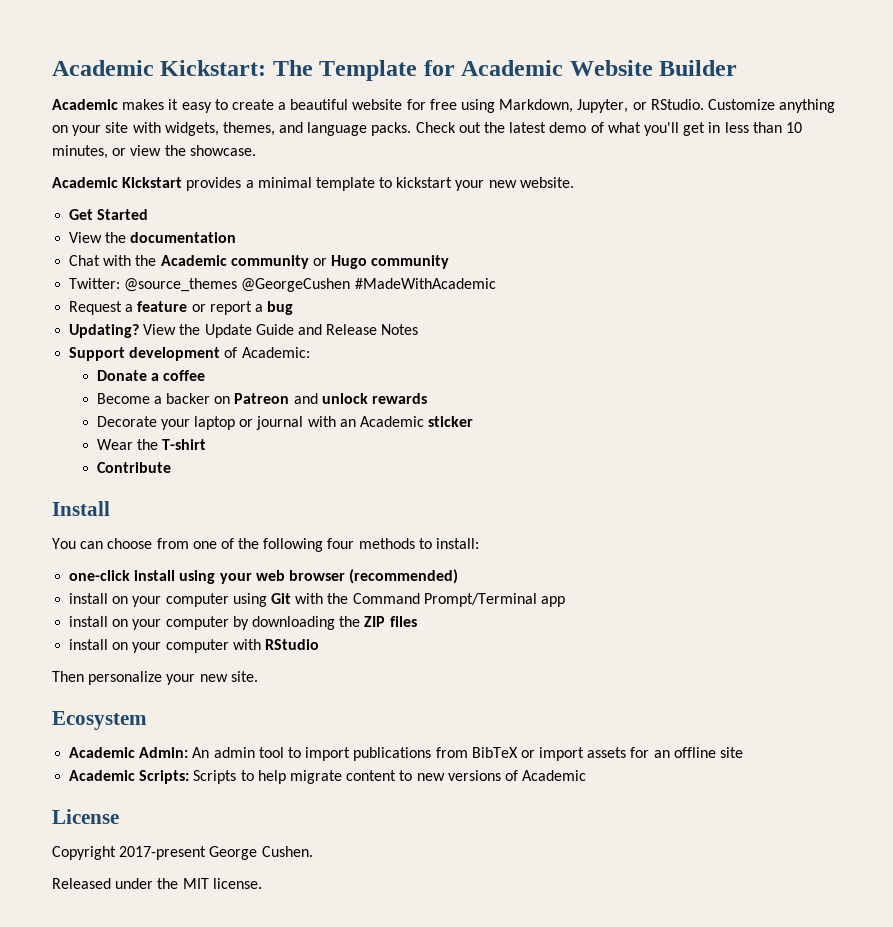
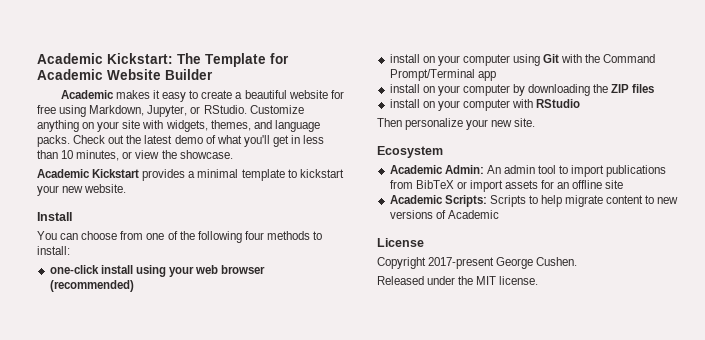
[69,209,149,220] [69,232,237,243] [69,255,450,269] [69,278,496,292] [69,301,294,315] [69,324,419,338] [69,347,310,361] [96,370,206,381] [96,393,428,404] [96,416,474,430] [96,439,207,450] [96,462,171,473] // Get Started // View the documentation // Chat with the Academic community or Hugo community // Twitter: @source_themes @GeorgeCushen #MadeWithAcademic // Request a feature or report a bug // Updating? View the Update Guide and Release Notes // Support development of Academic: // Donate a coffee // Become a backer on Patreon and unlock rewards // Decorate your laptop or journal with an Academic sticker // Wear the T-shirt // Contribute -> (127, 188) none

